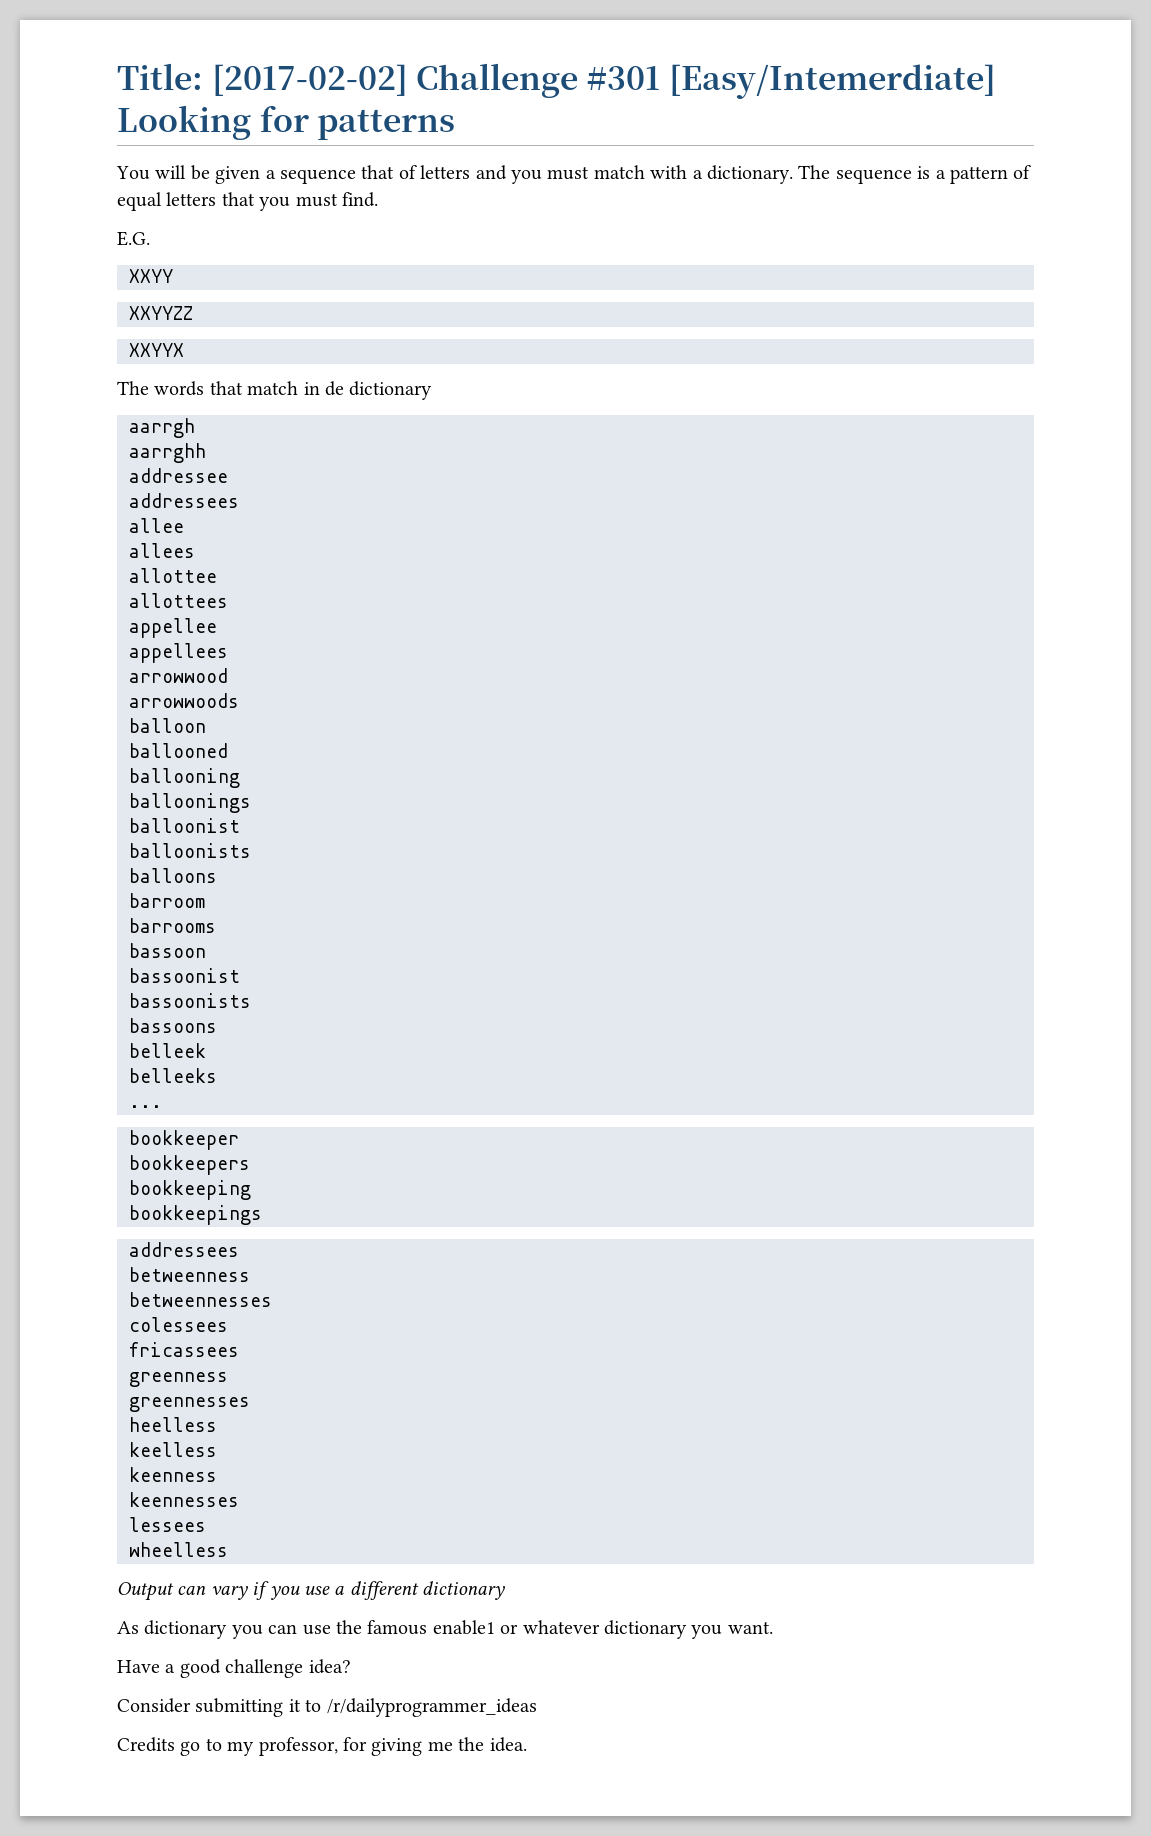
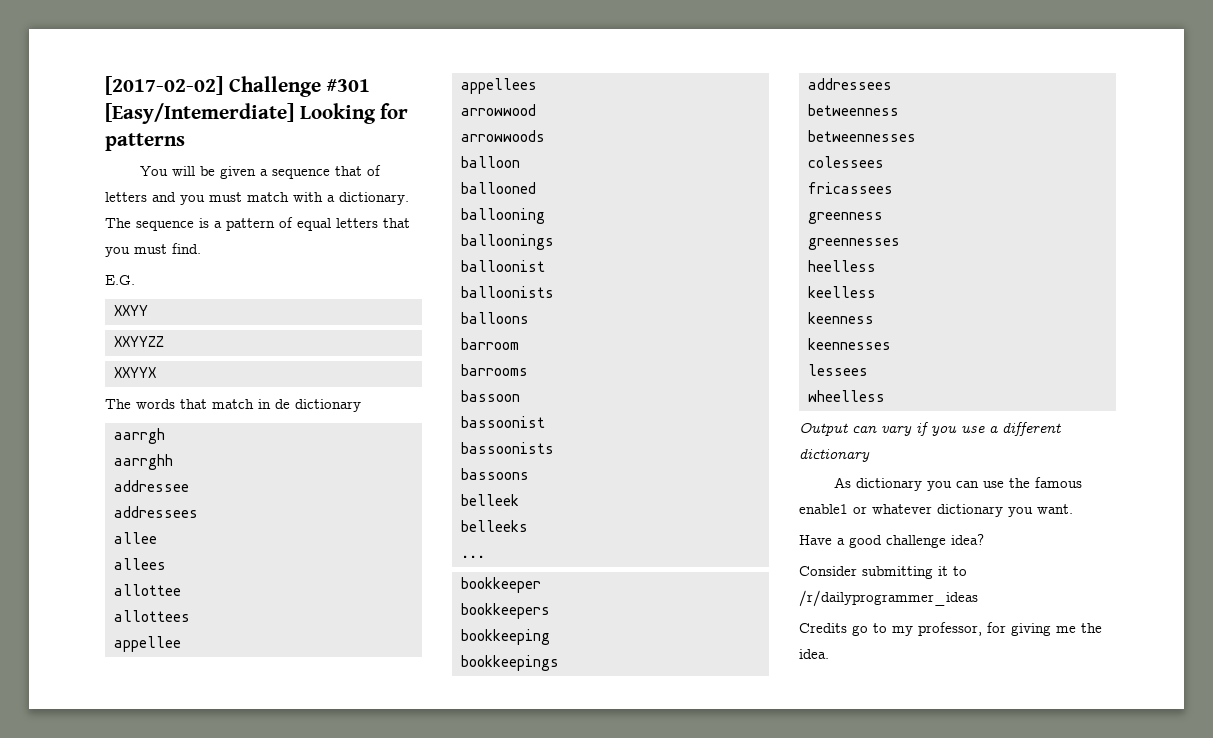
[117,63,203,90] Title: -> (105, 85) none

